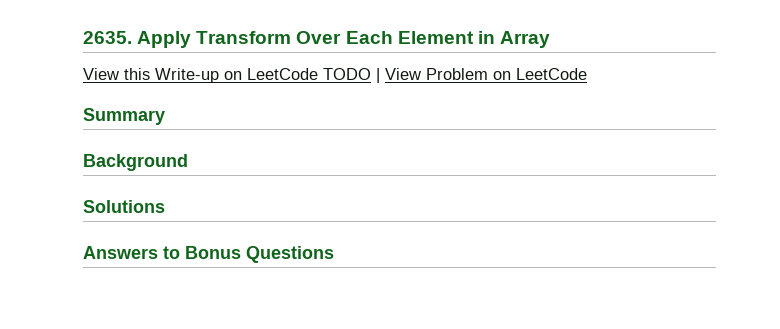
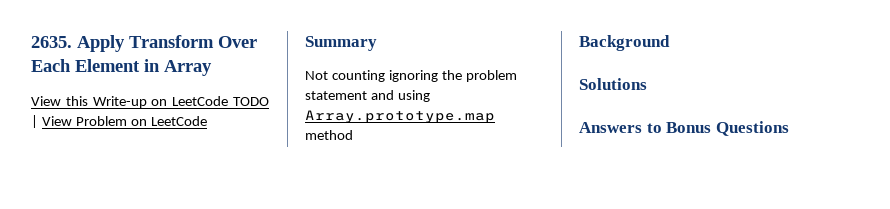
(165, 116) none -> [305,70,517,82] [305,90,430,102] [305,110,495,123] [305,130,353,140] // Not counting ignoring the problem statement and using Array.prototype.map method

